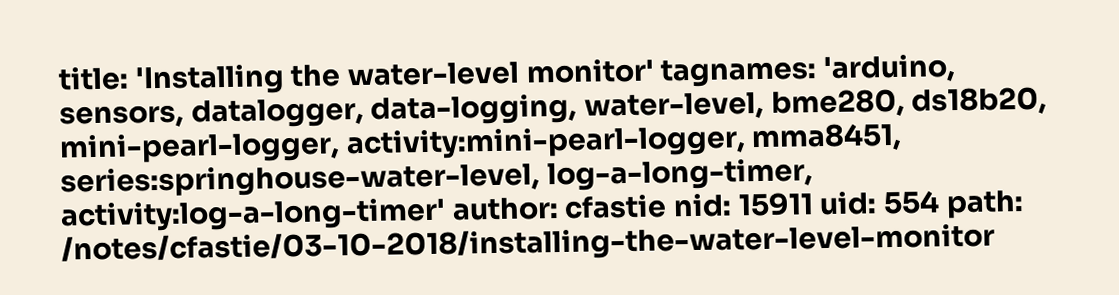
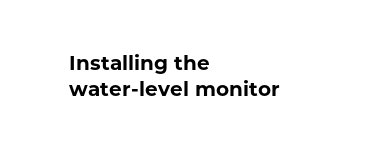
[58,54,957,96] [59,86,1048,129] [59,122,903,165] [60,158,813,199] [60,190,1024,233] [61,222,995,267] title: 'Installing the water-level monitor' tagnames: 'arduino, sensors, datalogger, data-logging, water-level, bme280, ds18b20, mini-pearl-logger, activity:mini-pearl-logger, mma8451, series:springhouse-water-level, log-a-long-timer, activity:log-a-long-timer' author: cfastie nid: 15911 uid: 554 path: /notes/cfastie/03-10-2018/installing-the-water-level-monitor -> [69,54,210,74] [69,80,280,96] Installing the water-level monitor

